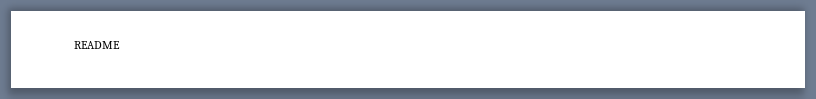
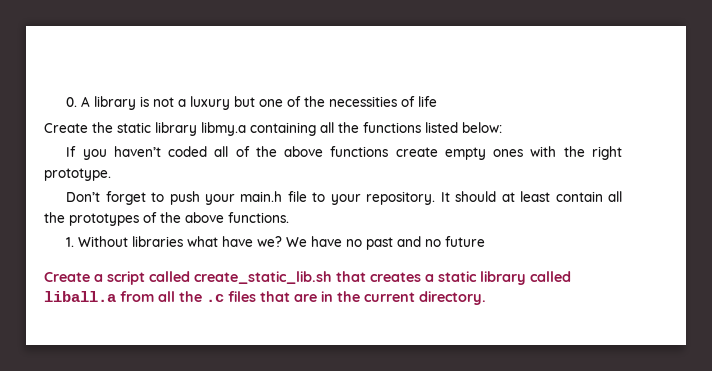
[74,41,120,49] README -> [66,96,438,110] [44,122,502,136] [66,146,622,160] [44,168,111,181] [66,191,623,205] [44,212,289,226] [66,236,486,250] [44,271,571,285] [44,291,486,305] 0. A library is not a luxury but one of the necessities of life // Create the static library libmy.a containing all the functions listed below: // If you haven’t coded all of the above functions create empty ones with the right prototype. // Don’t forget to push your main.h file to your repository. It should at least contain all the prototypes of the above functions. // 1. Without libraries what have we? We have no past and no future // Create a script called create_static_lib.sh that creates a static library called liball.a from all the .c files that are in the current directory.

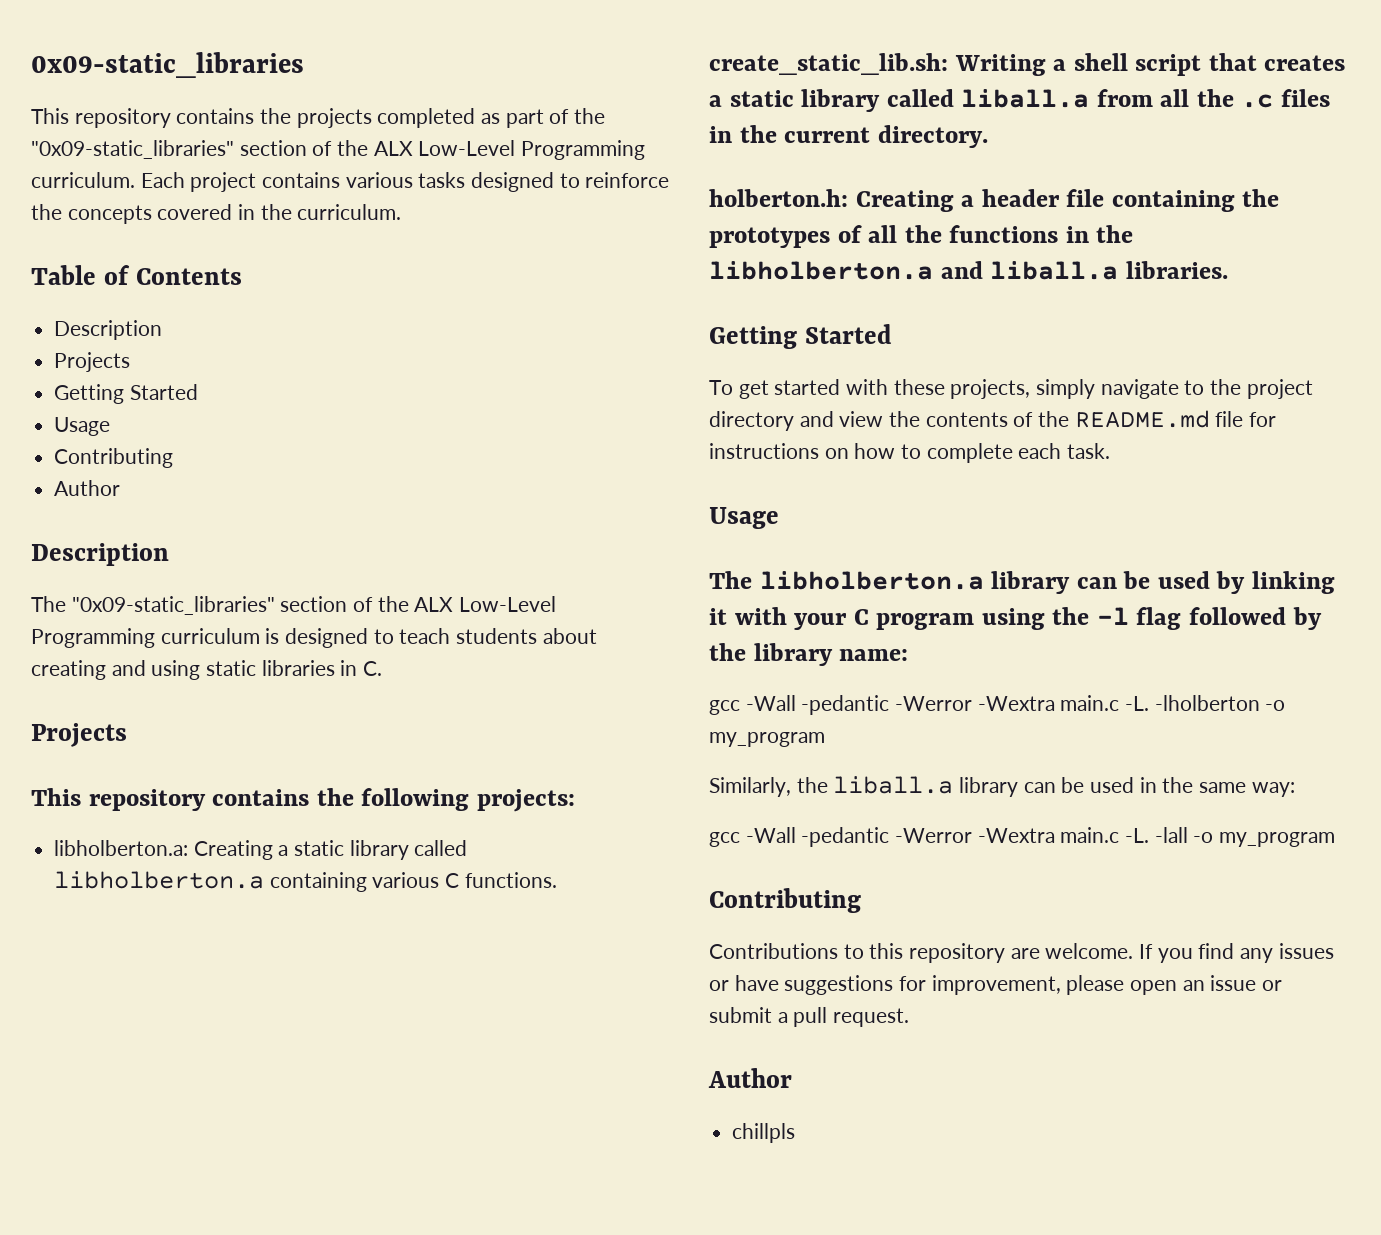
[66,96,438,110] [44,122,502,136] [66,146,622,160] [44,168,111,181] [66,191,623,205] [44,212,289,226] [66,236,486,250] [44,271,332,285] 0. A library is not a luxury but one of the necessities of life // Create the static library libmy.a containing all the functions listed below: // If you haven’t coded all of the above functions create empty ones with the right prototype. // Don’t forget to push your main.h file to your repository. It should at least contain all the prototypes of the above functions. // 1. Without libraries what have we? We have no past and no future // Create a script called create_static_lib.sh -> [31,52,304,78] [31,108,606,128] [31,140,646,160] [31,172,670,192] [31,204,402,224] [31,265,242,285] [54,320,163,340] [54,352,131,372] [54,384,198,404] [54,417,111,436] [54,448,174,468] [54,480,121,496] [31,543,169,566] [31,596,557,615] [31,628,597,648] [31,660,383,680] [31,723,127,747] [31,788,575,812] [54,840,468,860] [54,871,557,892] [709,53,1202,76] 0x09-static_libraries // This repository contains the projects completed as part of the "0x09-static_libraries" section of the ALX Low-Level Programming curriculum. Each project contains various tasks designed to reinforce the concepts covered in the curriculum. // Table of Contents // Description // Projects // Getting Started // Usage // Contributing // Author // Description // The "0x09-static_libraries" section of the ALX Low-Level Programming curriculum is designed to teach students about creating and using static libraries in C. // Projects // This repository contains the following projects: // libholberton.a: Creating a static library called libholberton.a containing various C functions. // create_static_lib.sh: Writing a shell script
[260,291,317,302] that are -> (1331, 98) none
(486, 298) none -> [709,189,1280,212] [709,225,1134,248] [709,261,1228,280] [709,324,892,349] [709,379,1313,399] [709,410,1277,431] [709,443,1111,463] [709,507,779,529] [709,571,1335,594] [709,607,1322,630] [709,643,909,666] [709,695,1286,715] [709,732,825,747] [709,776,1295,797] [709,827,1336,847] [709,888,861,913] [709,943,1334,963] [709,975,1283,995] [709,1007,910,1027] [708,1068,792,1088] [732,1123,796,1143] // holberton.h: Creating a header file containing the prototypes of all the functions in the libholberton.a and liball.a libraries. // Getting Started // To get started with these projects, simply navigate to the project directory and view the contents of the README.md file for instructions on how to complete each task. // Usage // The libholberton.a library can be used by linking it with your C program using the -l flag followed by the library name: // gcc -Wall -pedantic -Werror -Wextra main.c -L. -lholberton -o my_program // Similarly, the liball.a library can be used in the same way: // gcc -Wall -pedantic -Werror -Wextra main.c -L. -lall -o my_program // Contributing // Contributions to this repository are welcome. If you find any issues or have suggestions for improvement, please open an issue or submit a pull request. // Author // chillpls

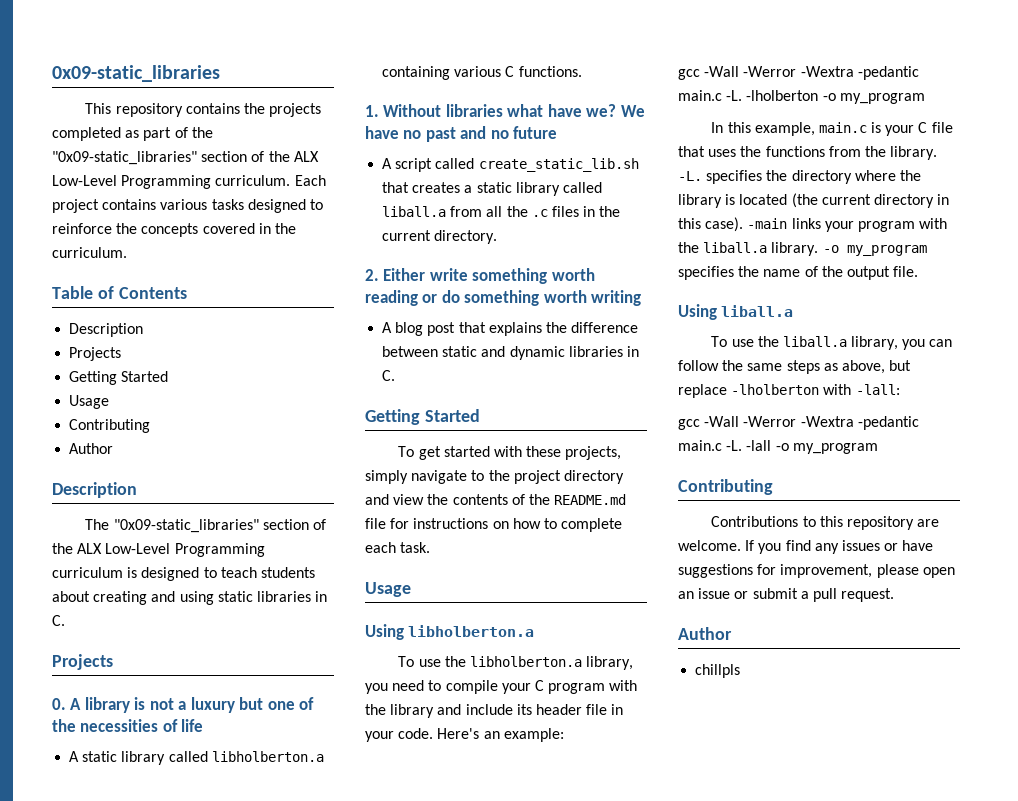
[31,788,575,812] [54,840,289,860] This repository contains the following projects: // libholberton.a: Creating a -> [52,697,315,713] [52,719,204,732] [69,751,80,762] 0. A library is not a luxury but one of the necessities of life // A
[709,53,1202,76] create_static_lib.sh: Writing a shell script -> [365,104,645,117] [365,126,558,142] [382,158,639,172] 1. Without libraries what have we? We have no past and no future // A script called create_static_lib.sh
[709,189,1280,212] [709,225,1134,248] [709,261,1228,280] holberton.h: Creating a header file containing the prototypes of all the functions in the libholberton.a and liball.a libraries. -> [365,268,595,284] [365,290,642,306] [382,322,639,336] [382,346,639,360] [382,370,396,381] 2. Either write something worth reading or do something worth writing // A blog post that explains the difference between static and dynamic libraries in C.
[709,571,1335,594] [709,607,1322,630] [709,643,909,666] [709,695,1055,715] The libholberton.a library can be used by linking it with your C program using the -l flag followed by the library name: // gcc -Wall -pedantic -Werror -Wextra -> [365,624,535,640] [398,656,634,670] [365,680,638,694] [365,704,624,718] [365,728,564,742] [678,66,919,80] Using libholberton.a // To use the libholberton.a library, you need to compile your C program with the library and include its header file in your code. Here's an example: // gcc -Wall -Werror -Wextra -pedantic
[709,776,1295,797] [709,827,1055,847] Similarly, the liball.a library can be used in the same way: // gcc -Wall -pedantic -Werror -Wextra -> [711,122,953,136] [678,146,938,160] [678,170,921,184] [678,193,950,208] [678,217,948,232] [678,242,927,256] [678,266,919,280] [678,304,794,320] [711,336,953,350] [678,360,912,374] [678,384,900,398] [678,416,919,430] In this example, main.c is your C file that uses the functions from the library. -L. specifies the directory where the library is located (the current directory in this case). -main links your program with the liball.a library. -o my_program specifies the name of the output file. // Using liball.a // To use the liball.a library, you can follow the same steps as above, but replace -lholberton with -lall: // gcc -Wall -Werror -Wextra -pedantic

